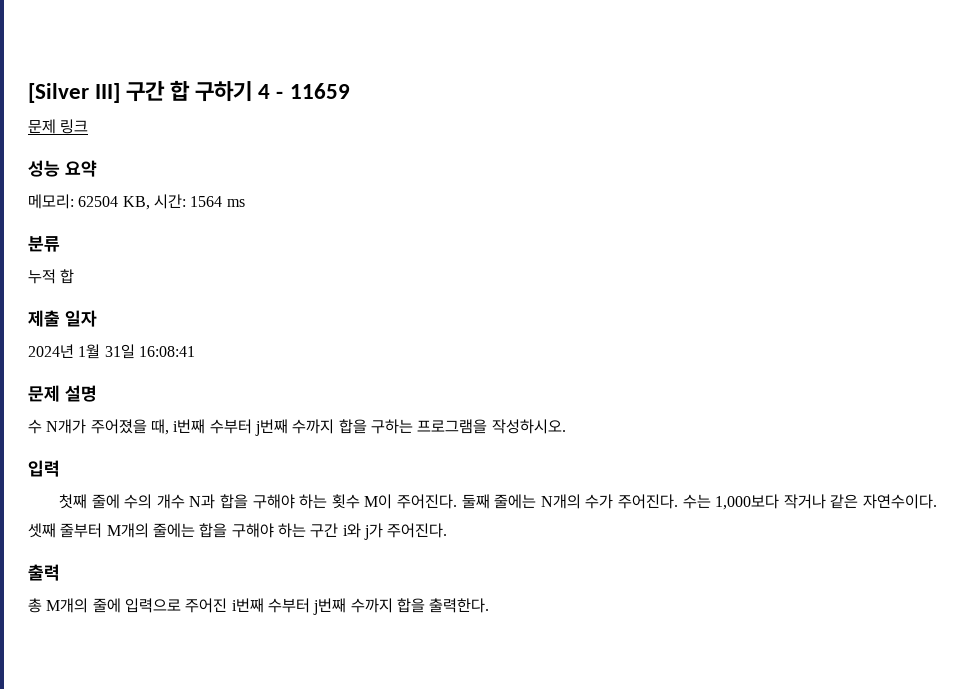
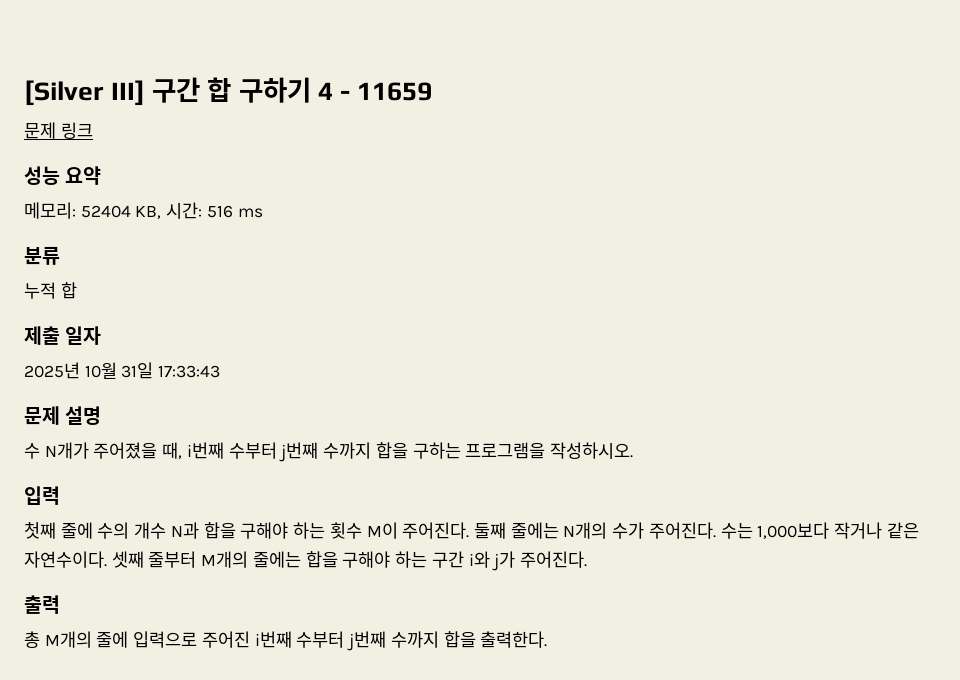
[78,196,119,207] 62504 -> [80,205,131,218] 52404
[190,196,223,207] 1564 -> [206,205,233,218] 516
[28,344,195,359] 2024년 1월 31일 16:08:41 -> [24,362,221,379] 2025년 10월 31일 17:33:43

